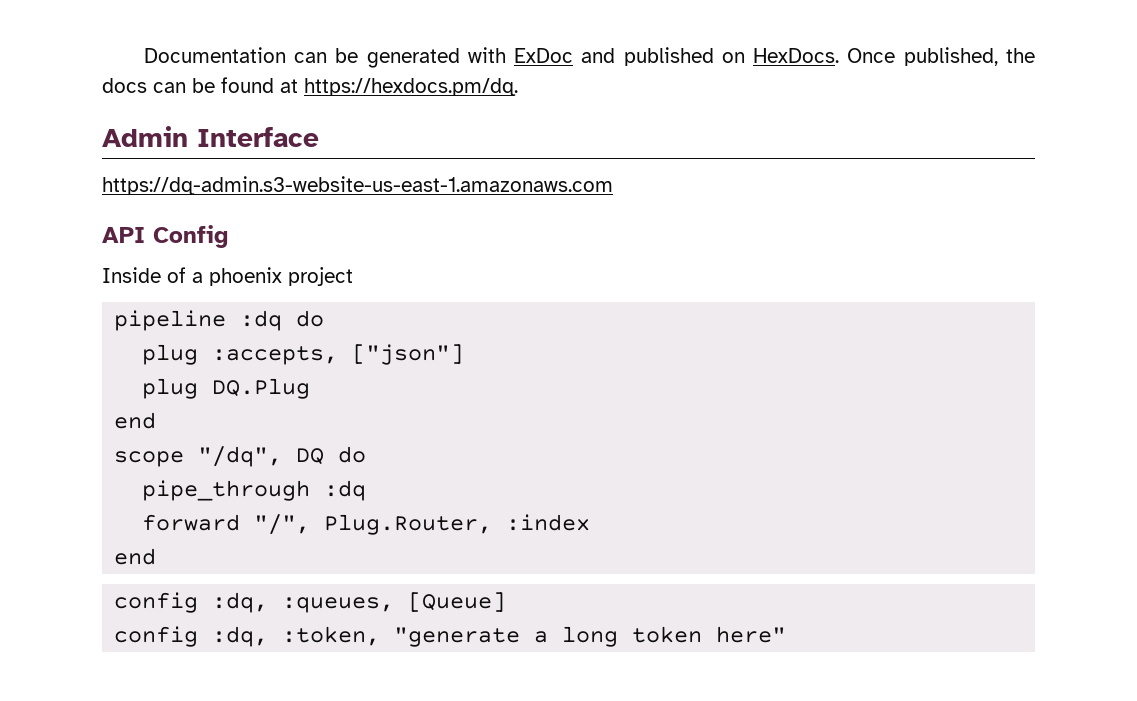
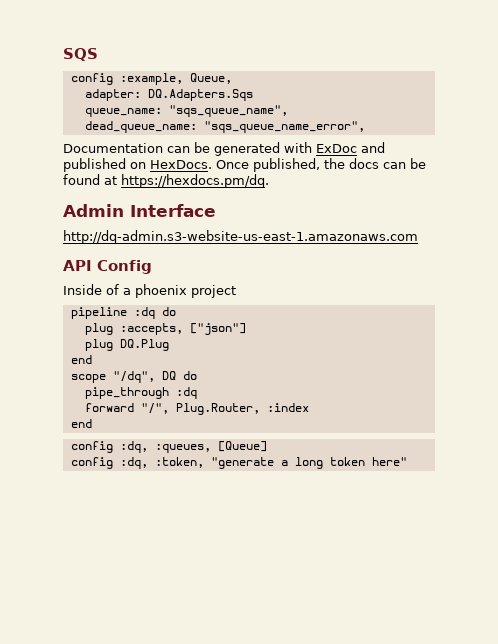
(143, 55) none -> [63,48,98,61] [70,73,232,85] [84,89,253,101] [84,105,288,117] [84,121,365,133] SQS // config :example, Queue, // adapter: DQ.Adapters.Sqs // queue_name: "sqs_queue_name", // dead_queue_name: "sqs_queue_name_error", //
[102,176,613,195] https://dq-admin.s3-website-us-east-1.amazonaws.com -> [63,230,418,244] http://dq-admin.s3-website-us-east-1.amazonaws.com

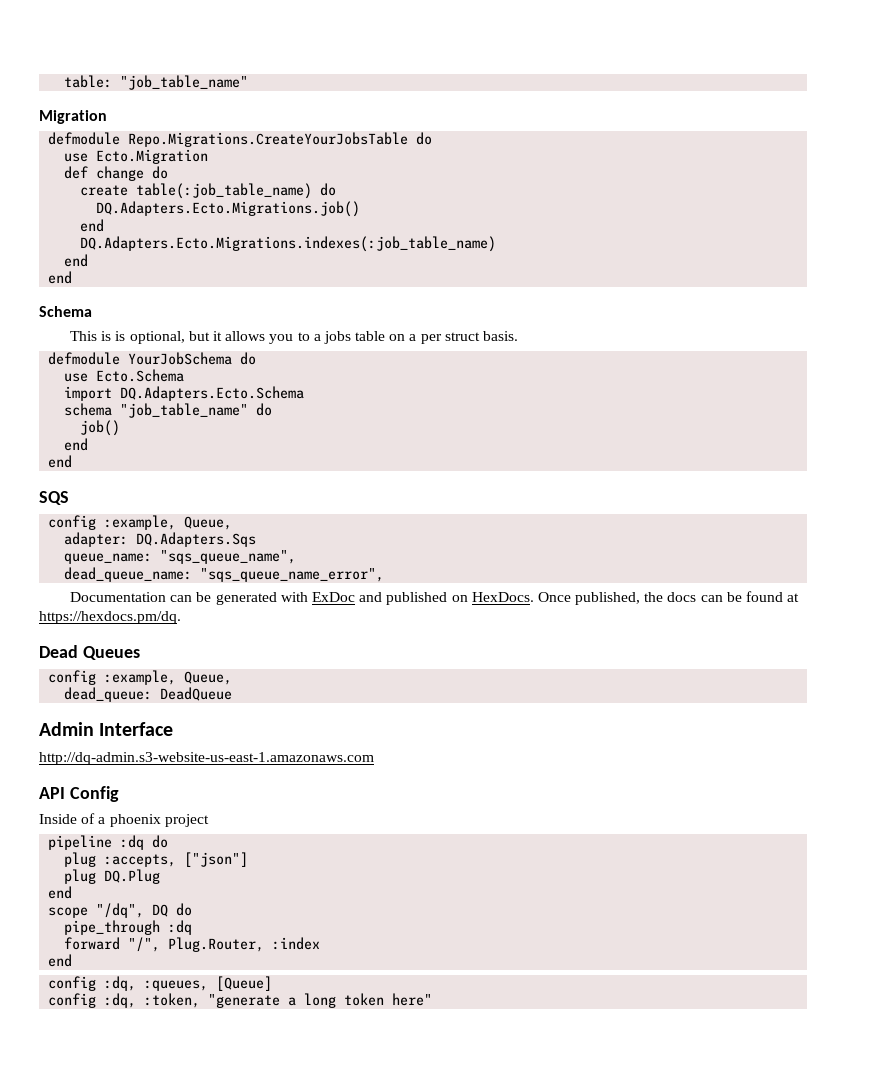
(63, 54) none -> [64,75,249,90] [39,110,107,124] [48,132,433,147] [64,149,209,164] [64,166,169,181] [80,183,337,199] [96,201,361,217] [80,219,105,232] [80,236,497,252] [64,254,89,267] [48,271,73,284] [39,306,92,317] [70,331,518,344] [48,352,257,365] [64,369,185,382] [64,386,305,401] [64,403,273,418] [80,420,121,436] [64,438,89,451] [48,455,73,468] table: "job_table_name" // Migration // defmodule Repo.Migrations.CreateYourJobsTable do // use Ecto.Migration // def change do // create table(:job_table_name) do // DQ.Adapters.Ecto.Migrations.job() // end // DQ.Adapters.Ecto.Migrations.indexes(:job_table_name) // end // end // Schema // This is is optional, but it allows you to a jobs table on a per struct basis. // defmodule YourJobSchema do // use Ecto.Schema // import DQ.Adapters.Ecto.Schema // schema "job_table_name" do // job() // end // end //
(269, 181) none -> [39,645,140,660] [48,670,233,685] [64,687,233,702] // Dead Queues // config :example, Queue, // dead_queue: DeadQueue

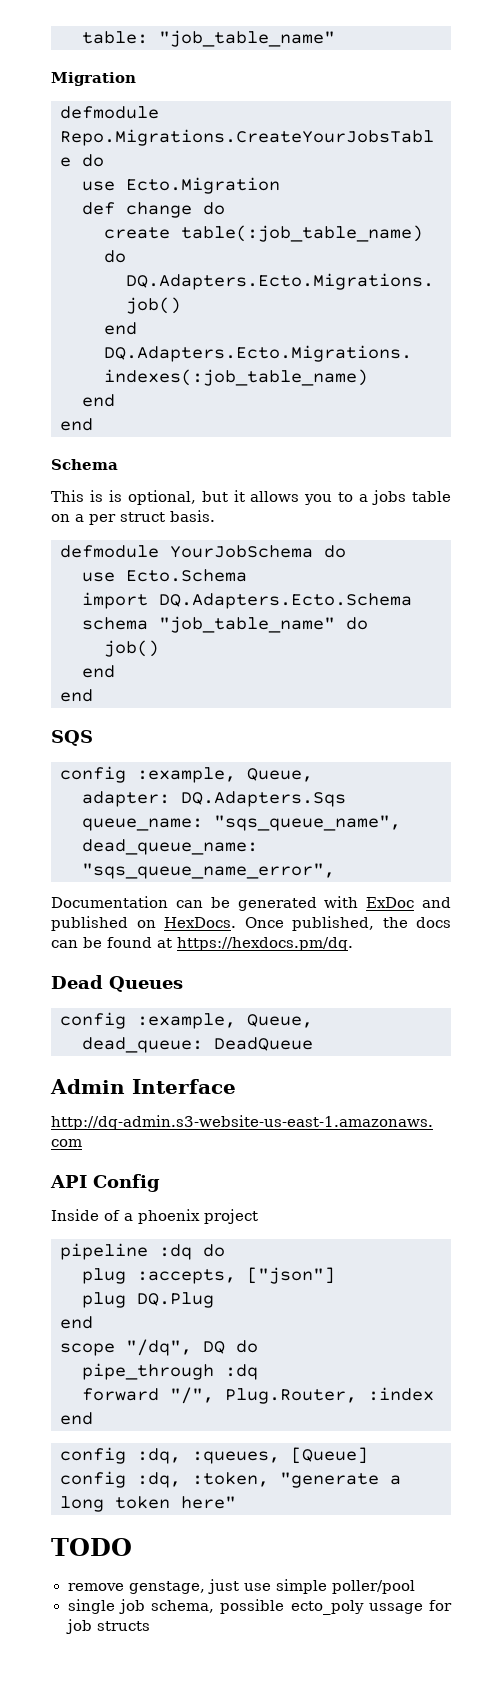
(433, 999) none -> [51,1538,132,1556] [67,1579,415,1594] [67,1599,452,1615] [65,1619,150,1634] // TODO // remove genstage, just use simple poller/pool // single job schema, possible ecto_poly ussage for job structs

